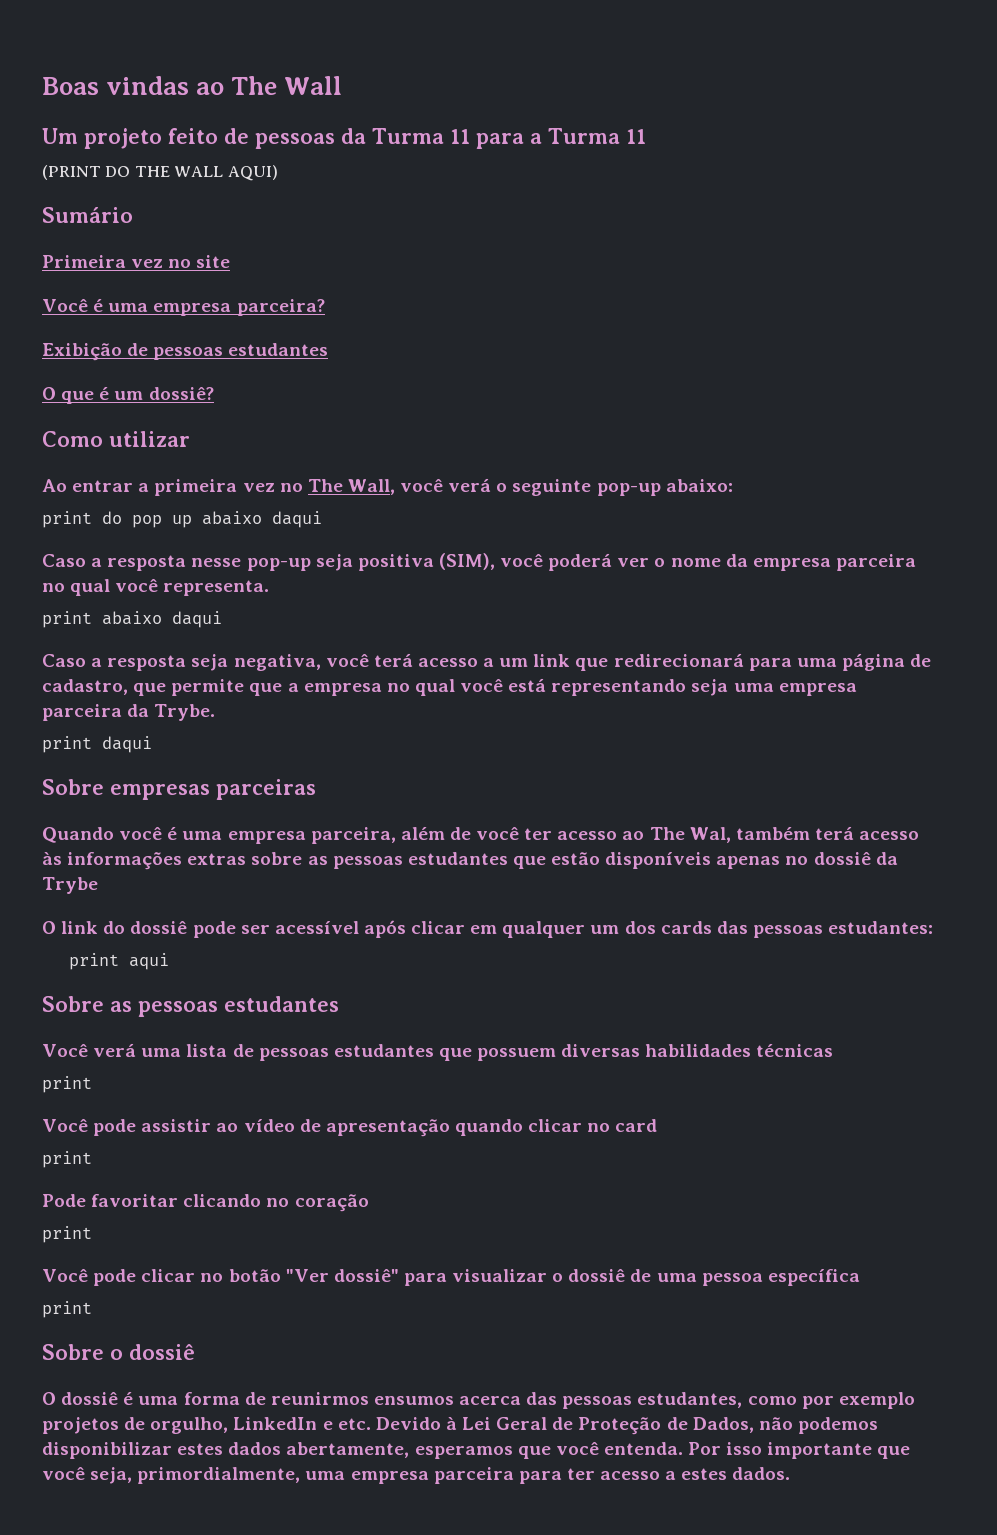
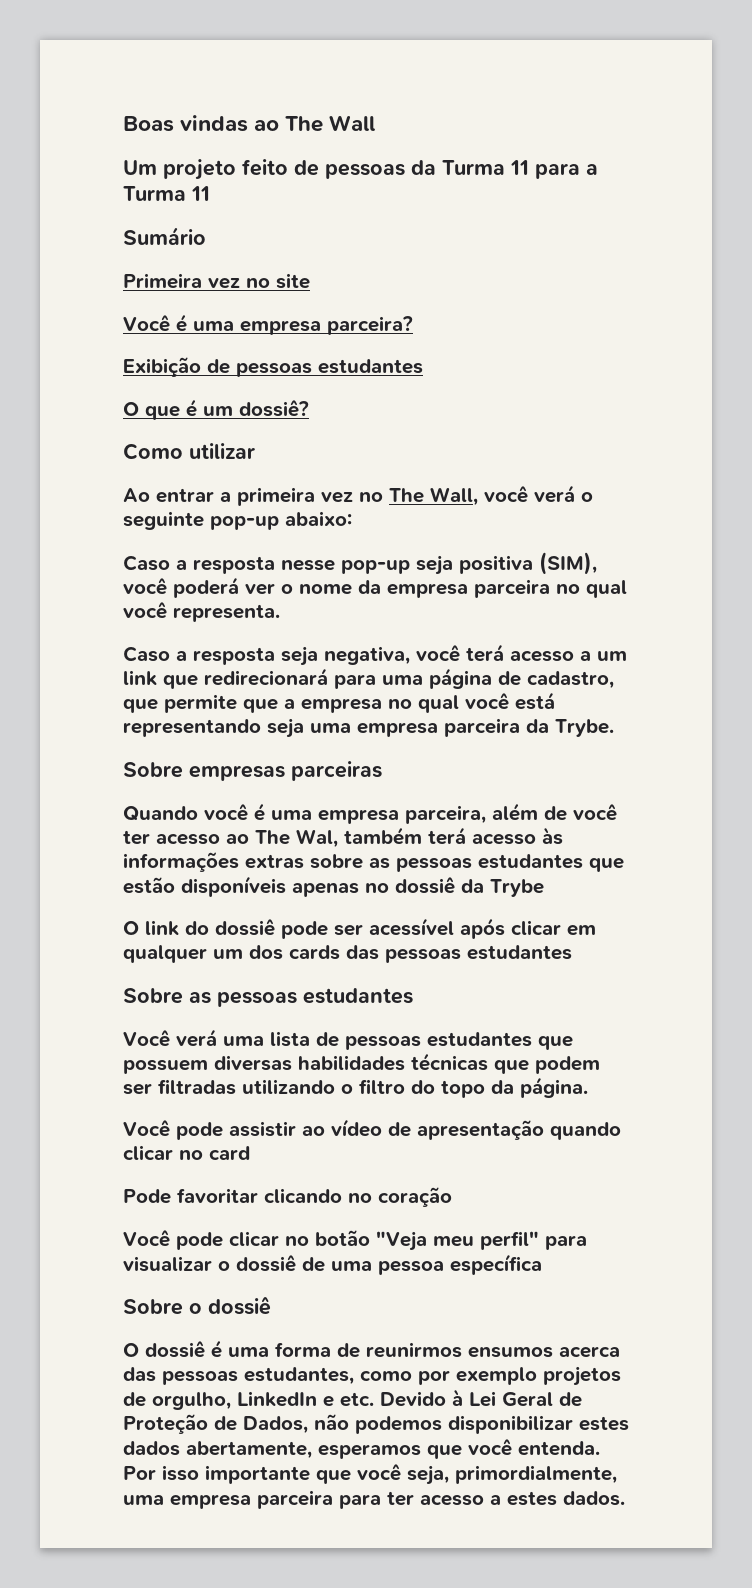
[42,165,278,181] // (PRINT DO THE WALL AQUI) -> (210, 193) none
[42,511,322,528] // print do pop up abaixo daqui -> (352, 518) none
[42,611,222,628] // print abaixo daqui -> (280, 613) none
[42,736,152,753] // print daqui -> (614, 728) none
[828,921,934,934] [69,953,170,970] estudantes: // print aqui -> [467,945,572,960] estudantes
[42,1076,92,1093] // print -> [494,1056,600,1074] [123,1077,588,1098] que podem ser filtradas utilizando o filtro do topo da página.
[42,1151,92,1168] // print -> (250, 1153) none
[42,1226,92,1243] // print -> (452, 1197) none
[285,1268,399,1282] "Ver dossiê" -> [376,1231,539,1251] "Veja meu perfil"
[42,1301,92,1318] // print -> (542, 1264) none

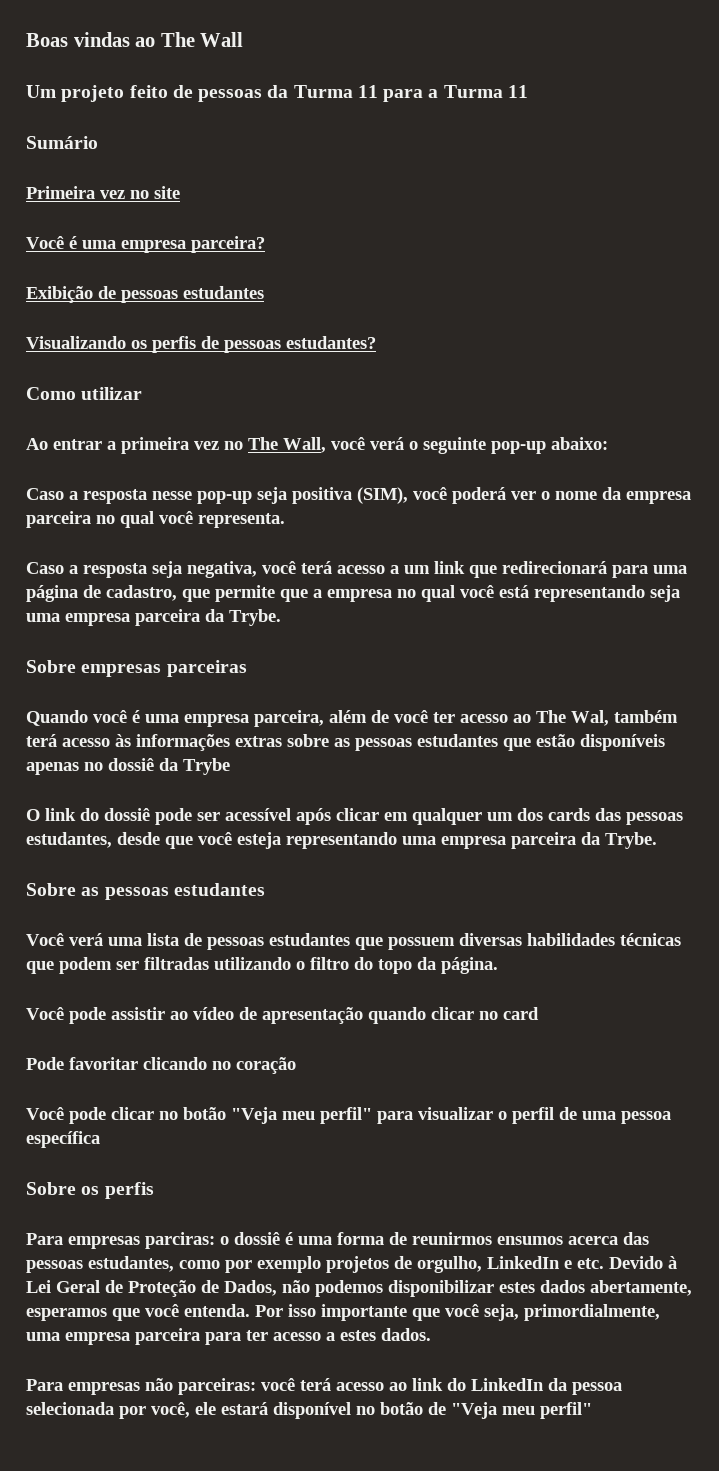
[123,399,309,420] O que é um dossiê? -> [26,336,376,353] Visualizando os perfis de pessoas estudantes?
[467,945,572,960] estudantes -> [26,832,657,849] estudantes, desde que você esteja representando uma empresa parceira da Trybe.
[236,1255,296,1272] dossiê -> [512,1107,554,1124] perfil
[189,1297,271,1315] [123,1341,205,1358] o dossiê // O dossiê -> [81,1182,154,1199] [26,1232,280,1249] os perfis // Para empresas parciras: o dossiê
(625, 1498) none -> [26,1378,622,1395] [26,1402,592,1419] // Para empresas não parceiras: você terá acesso ao link do LinkedIn da pessoa selecionada por você, ele estará disponível no botão de "Veja meu perfil"

